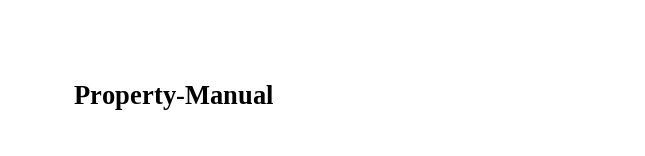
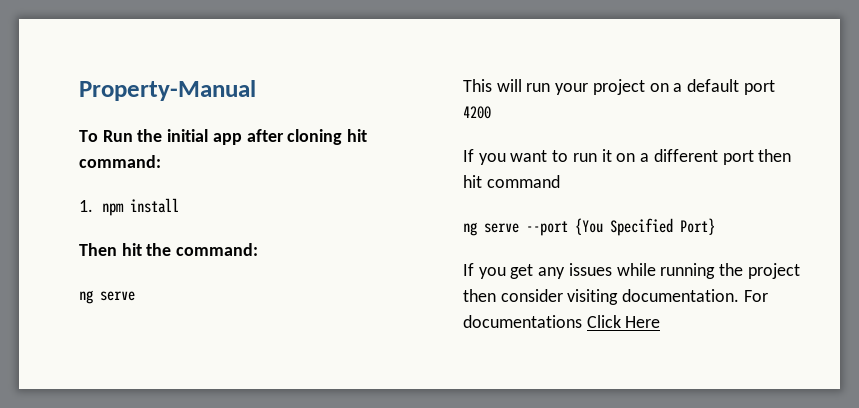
(273, 97) none -> [79,129,368,145] [79,155,161,168] [79,198,179,216] [79,243,259,256] [79,290,135,304] [463,79,775,95] [463,106,491,119] [463,149,792,165] [463,175,560,188] [463,218,715,236] [463,263,800,279] [463,289,768,305] [463,315,661,328] // To Run the initial app after cloning hit command: // 1. npm install // Then hit the command: // ng serve // This will run your project on a default port 4200 // If you want to run it on a different port then hit command // ng serve --port {You Specified Port} // If you get any issues while running the project then consider visiting documentation. For documentations Click Here

